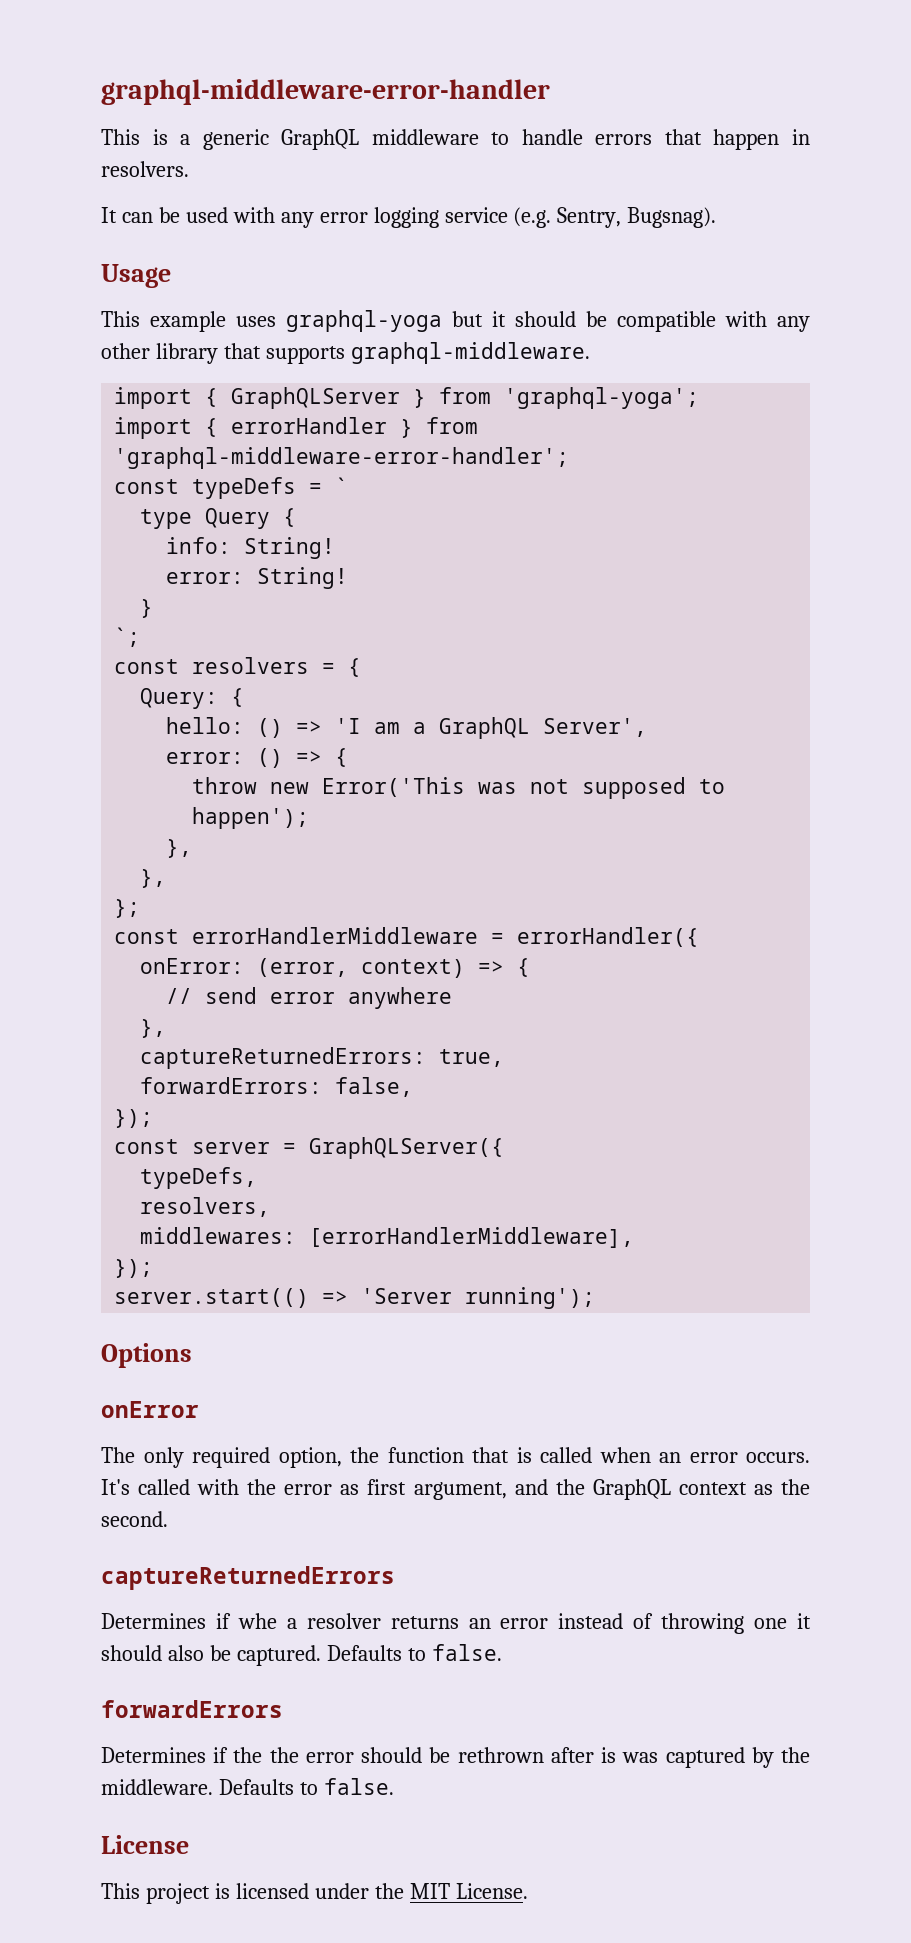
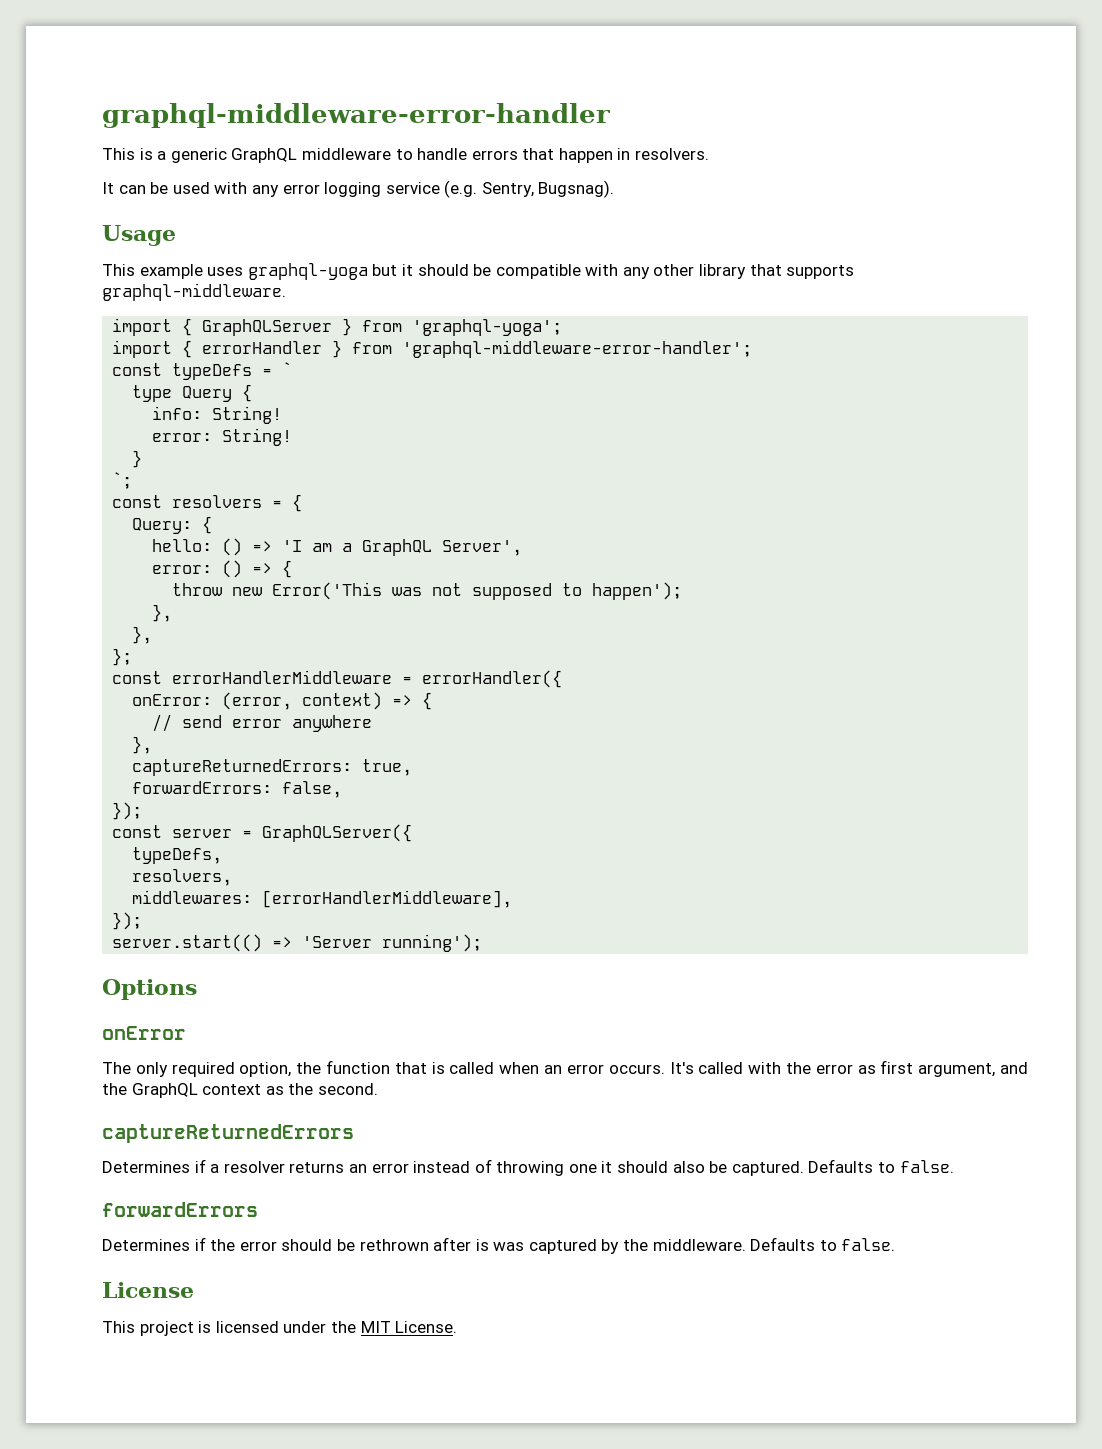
[237,1613,277,1629] whe -> (206, 1166) none
[269,1747,299,1763] the -> (236, 1245) none

